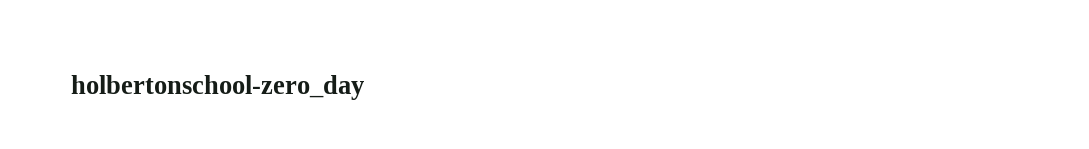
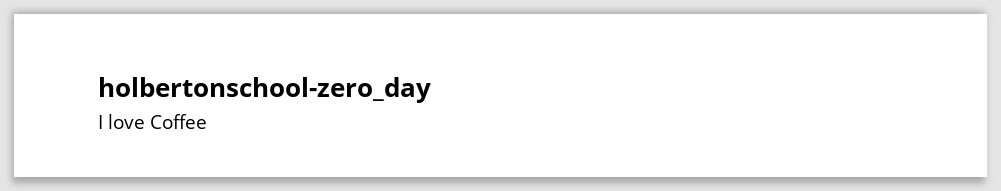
(364, 87) none -> [98,114,207,129] // I love Coffee

